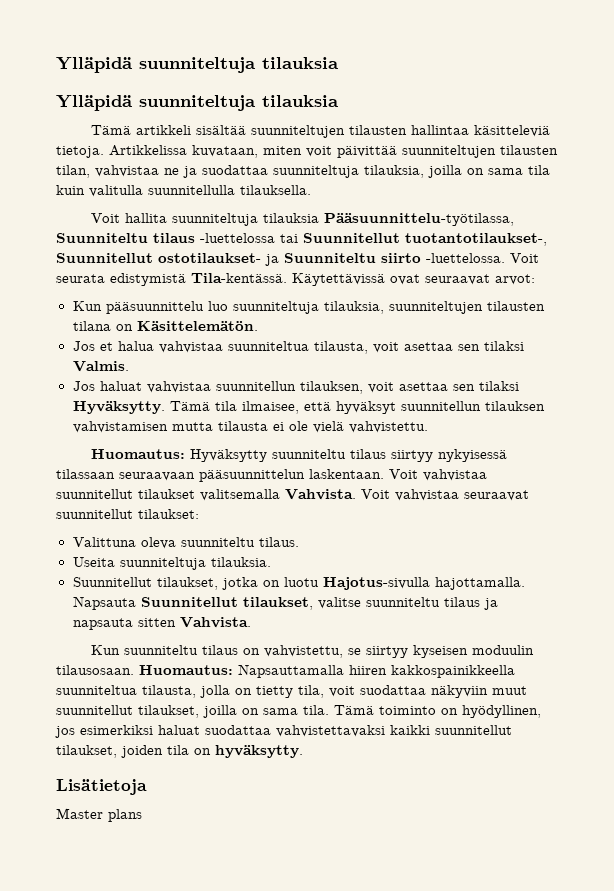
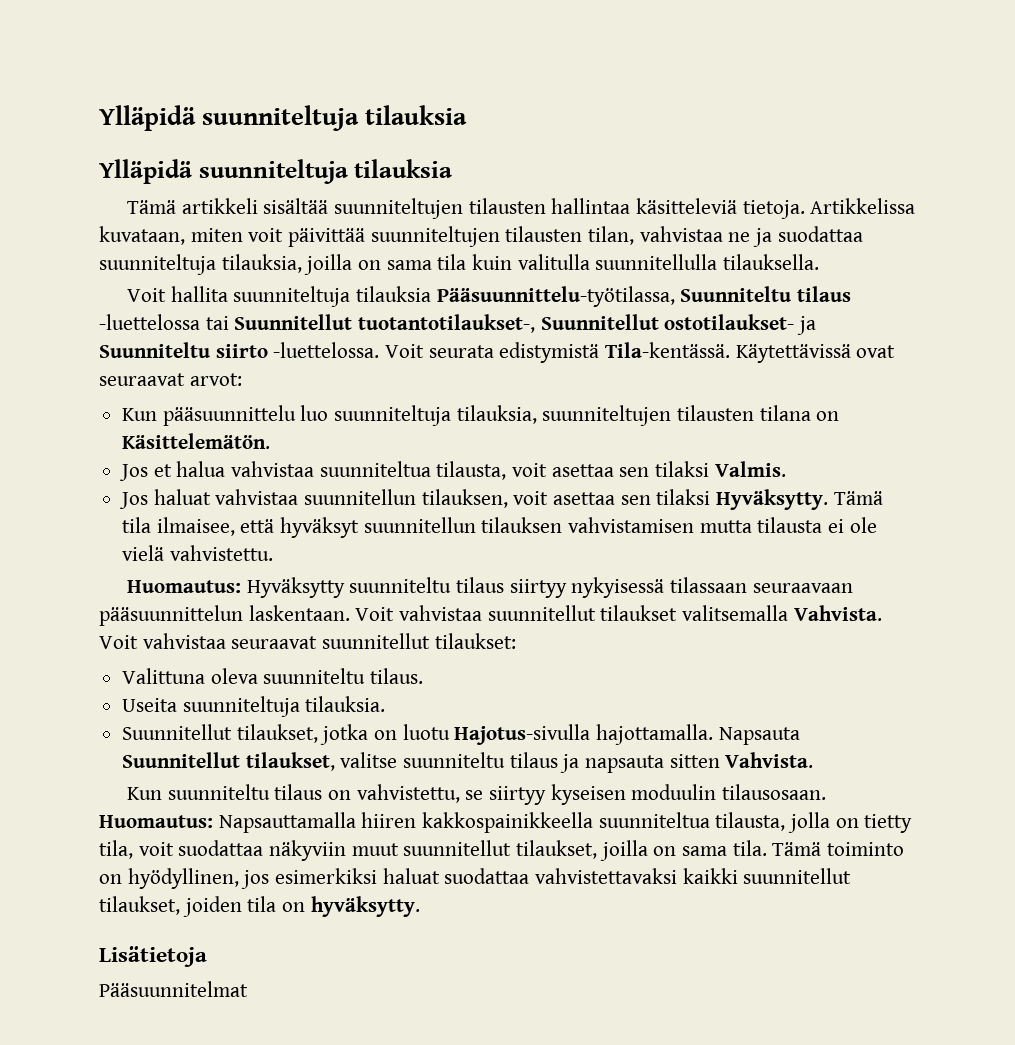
[56,808,142,822] Master plans -> [99,981,248,997] Pääsuunnitelmat

